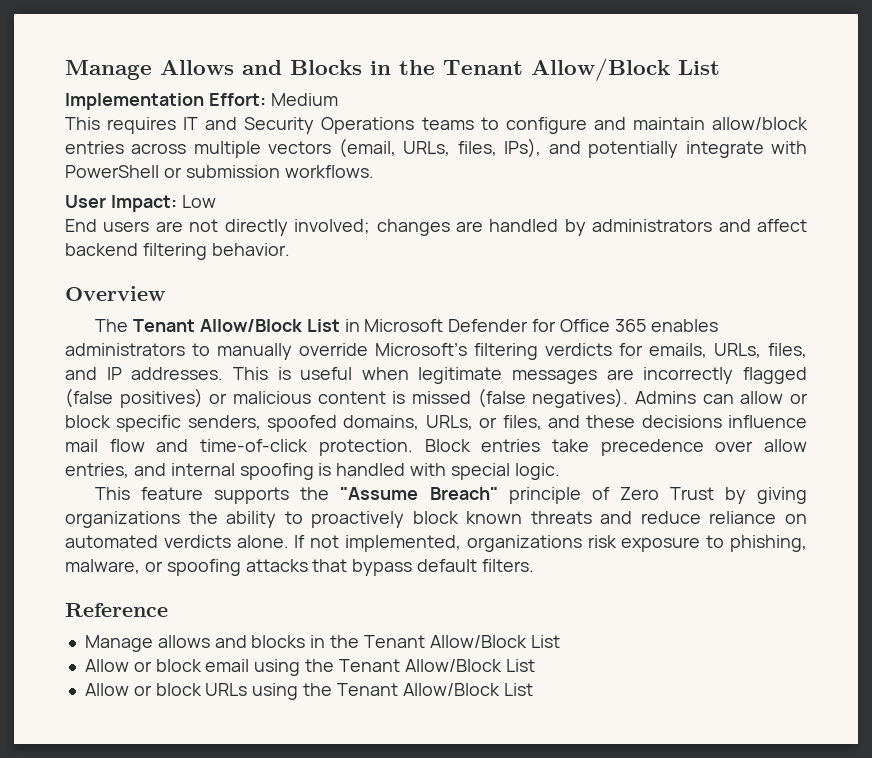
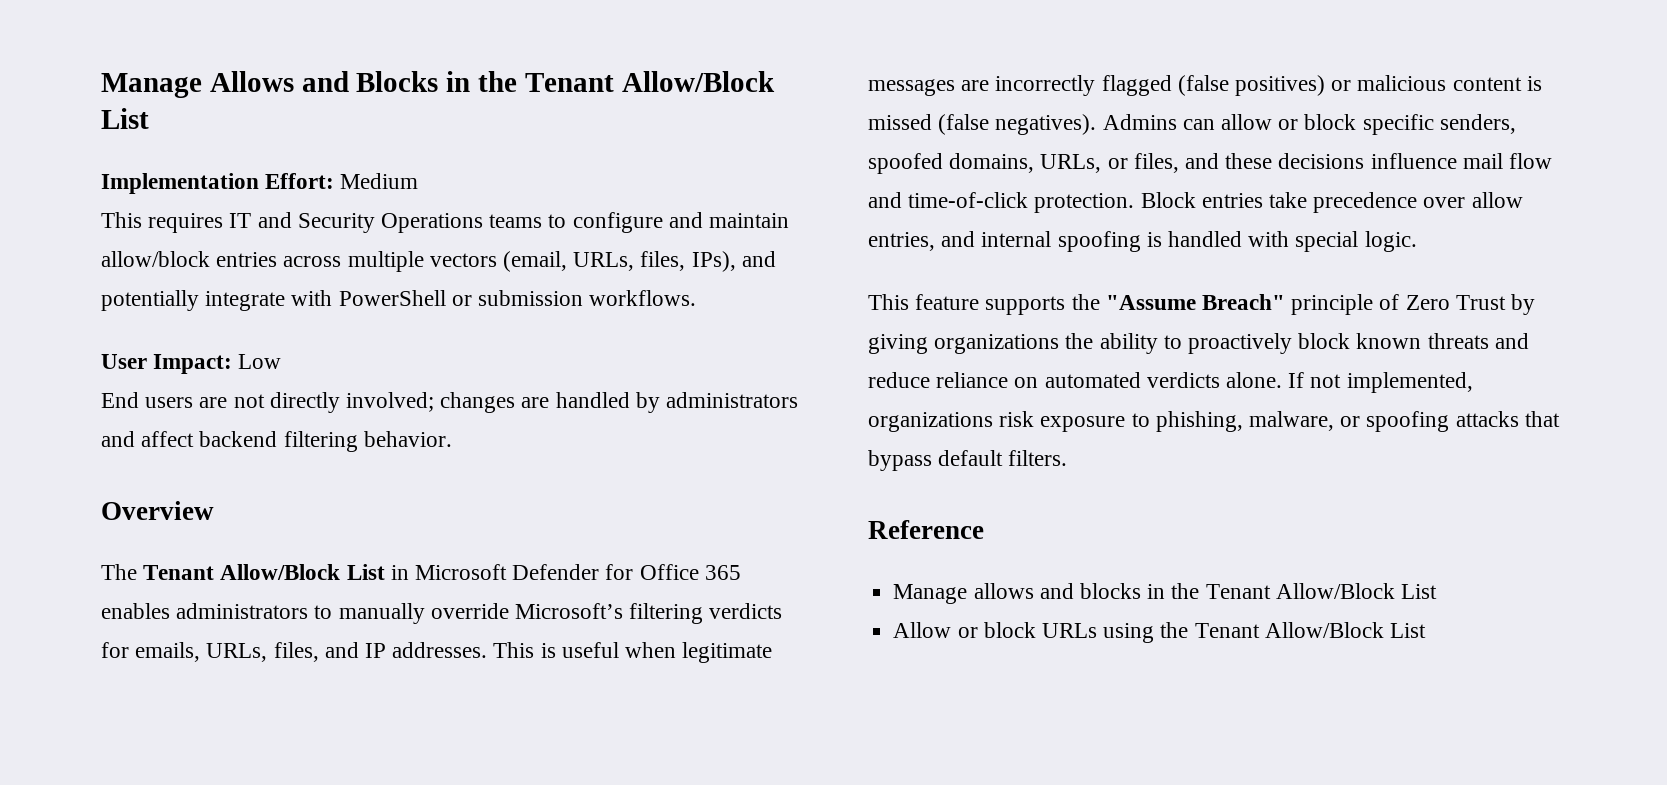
[84,659,535,676] // Allow or block email using the Tenant Allow/Block List -> (1437, 591) none

